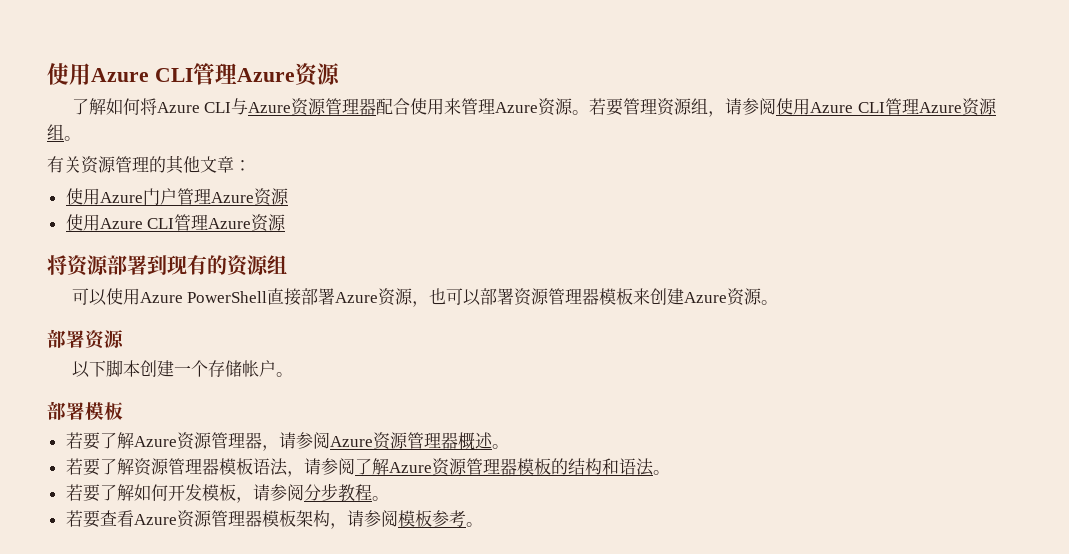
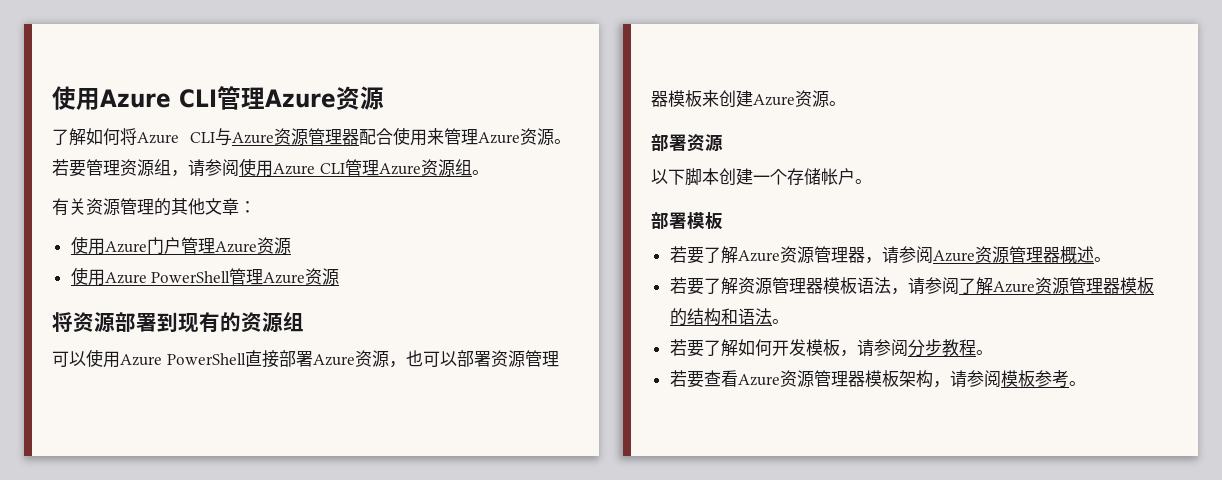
[147,218,175,229] CLI -> [151,271,231,283] PowerShell

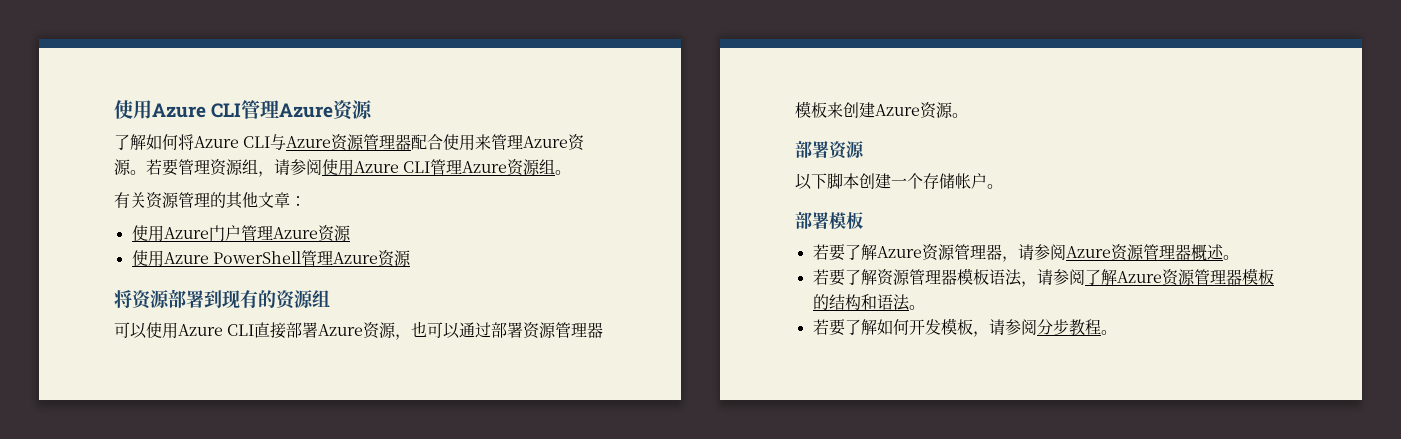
[166,353,246,365] PowerShell -> [227,324,255,336] CLI
(457, 358) none -> [459,322,492,338] 通过
[669,370,1086,388] // 若要查看Azure资源管理器模板架构，请参阅模板参考。 -> (1117, 332) none

